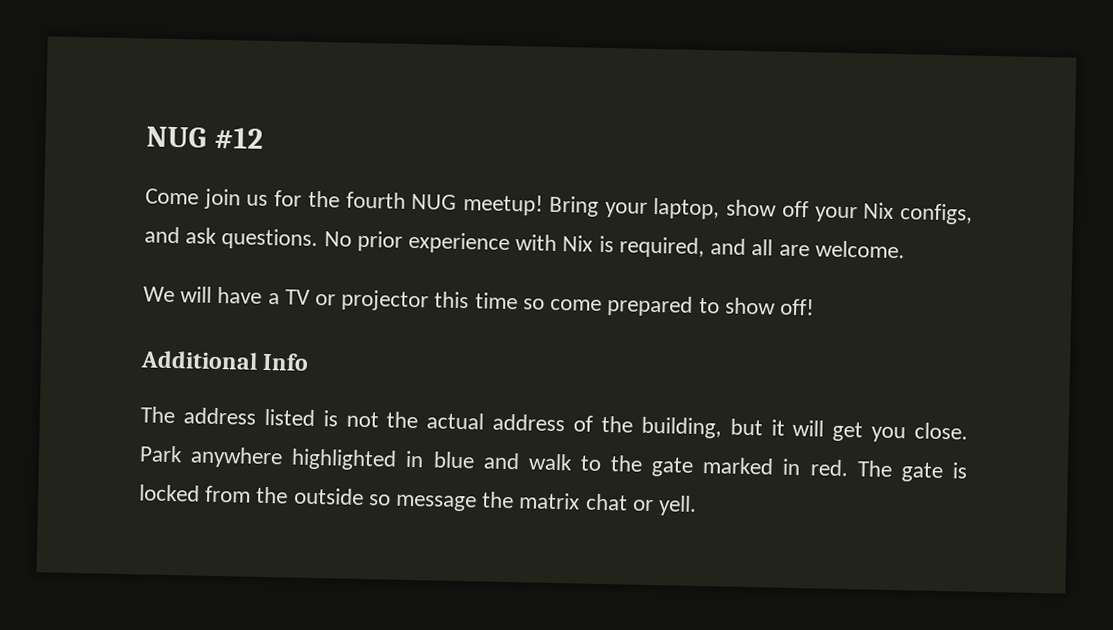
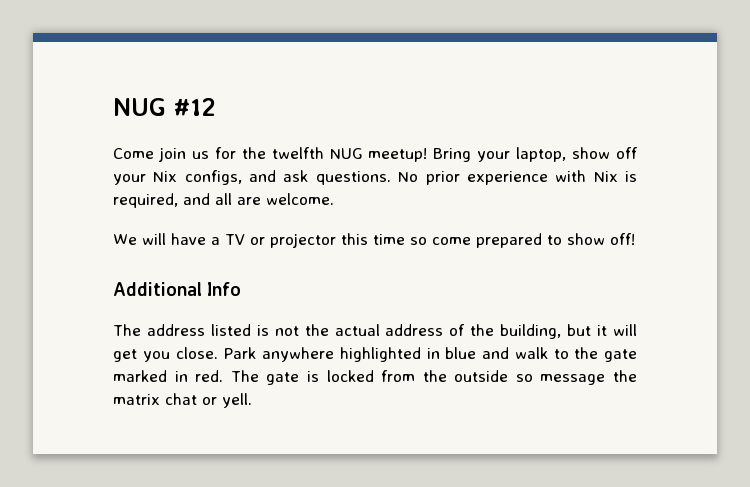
[345,191,406,209] fourth -> [271,147,324,159] twelfth

